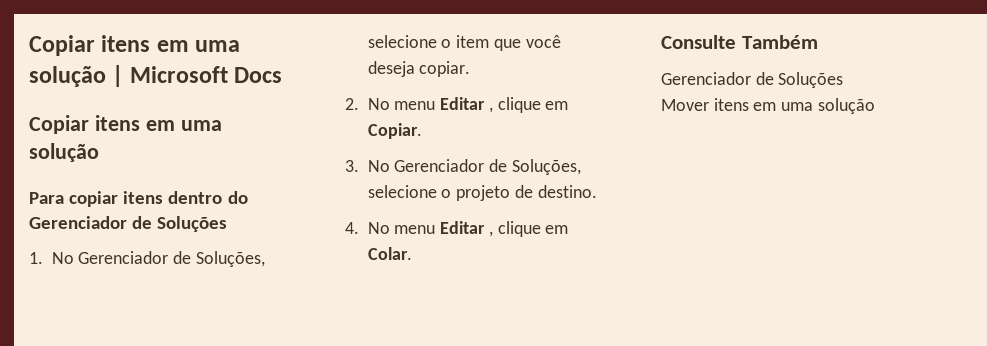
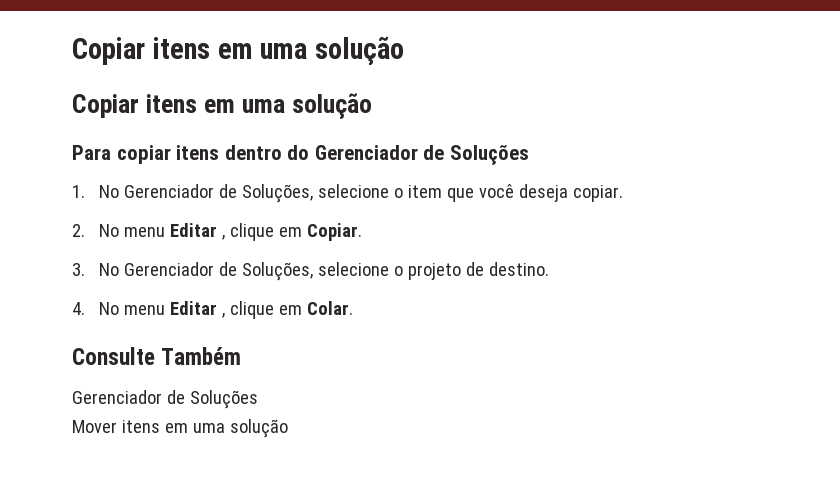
[29,35,241,56] [29,65,283,87] Copiar itens em uma solução | Microsoft Docs -> [72,36,405,66] Copiar itens em uma solução

